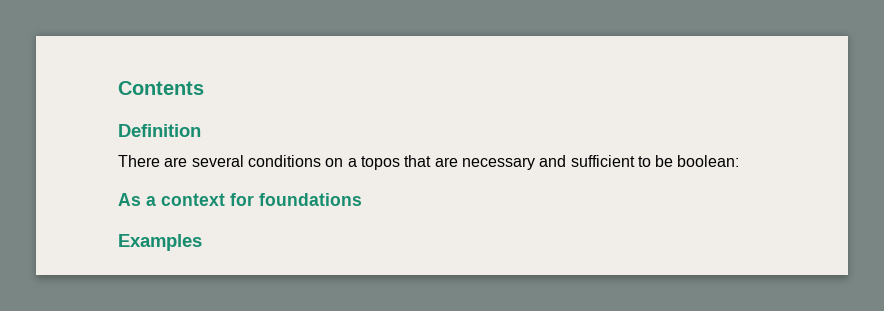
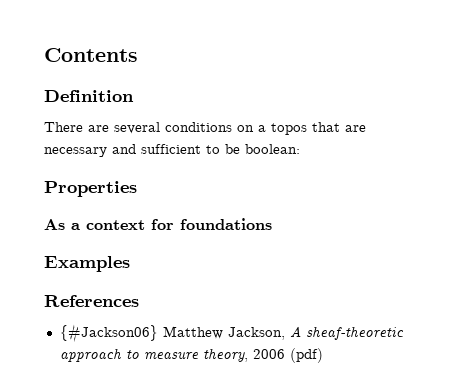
(740, 161) none -> [44,181,137,197] // Properties
(202, 242) none -> [44,295,139,307] [59,324,404,343] [59,348,323,363] // References // {#Jackson06} Matthew Jackson, A sheaf-theoretic approach to measure theory, 2006 (pdf)

